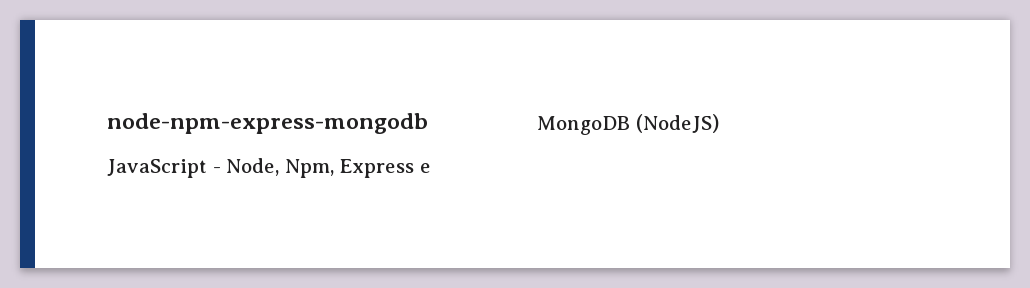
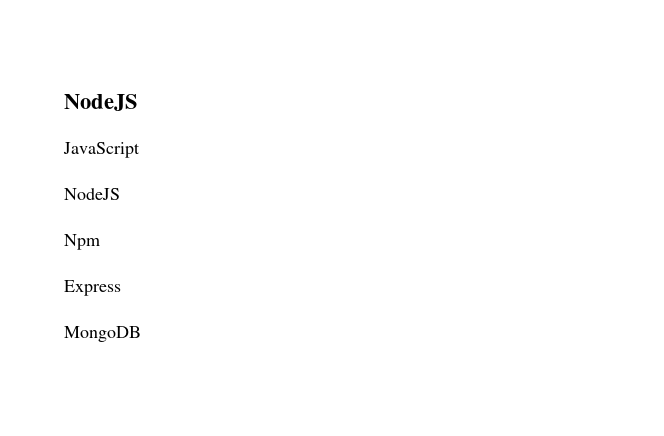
[107,113,428,134] node-npm-express-mongodb -> [64,94,138,111] NodeJS
[212,158,431,178] [537,114,719,135] - Node, Npm, Express e MongoDB (NodeJS) -> [64,188,120,200] [64,234,100,250] [64,280,121,296] [64,326,141,342] // NodeJS // Npm // Express // MongoDB

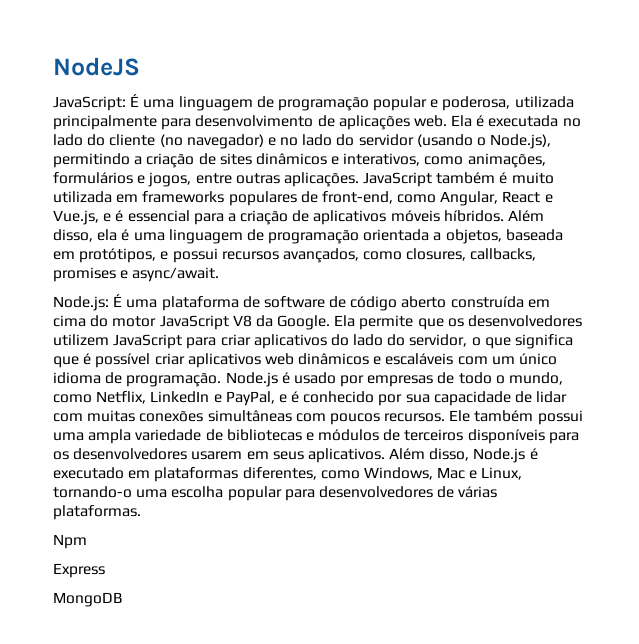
[64,94,138,111] [63,142,140,158] [64,188,120,200] NodeJS // JavaScript // NodeJS -> [53,57,140,76] [53,94,574,111] [53,115,581,130] [53,134,552,149] [53,153,546,168] [53,172,554,187] [53,191,553,206] [53,210,545,225] [53,229,563,244] [53,248,537,263] [53,267,220,282] [53,294,550,311] [53,315,583,330] [53,334,574,349] [53,353,558,368] [53,372,564,387] [53,391,568,406] [53,410,583,425] [53,429,579,444] [53,448,538,463] [53,467,523,482] [53,486,498,501] [53,505,141,520] NodeJS // JavaScript: É uma linguagem de programação popular e poderosa, utilizada principalmente para desenvolvimento de aplicações web. Ela é executada no lado do cliente (no navegador) e no lado do servidor (usando o Node.js), permitindo a criação de sites dinâmicos e interativos, como animações, formulários e jogos, entre outras aplicações. JavaScript também é muito utilizada em frameworks populares de front-end, como Angular, React e Vue.js, e é essencial para a criação de aplicativos móveis híbridos. Além disso, ela é uma linguagem de programação orientada a objetos, baseada em protótipos, e possui recursos avançados, como closures, callbacks, promises e async/await. // Node.js: É uma plataforma de software de código aberto construída em cima do motor JavaScript V8 da Google. Ela permite que os desenvolvedores utilizem JavaScript para criar aplicativos do lado do servidor, o que significa que é possível criar aplicativos web dinâmicos e escaláveis com um único idioma de programação. Node.js é usado por empresas de todo o mundo, como Netflix, LinkedIn e PayPal, e é conhecido por sua capacidade de lidar com muitas conexões simultâneas com poucos recursos. Ele também possui uma ampla variedade de bibliotecas e módulos de terceiros disponíveis para os desenvolvedores usarem em seus aplicativos. Além disso, Node.js é executado em plataformas diferentes, como Windows, Mac e Linux, tornando-o uma escolha popular para desenvolvedores de várias plataformas.

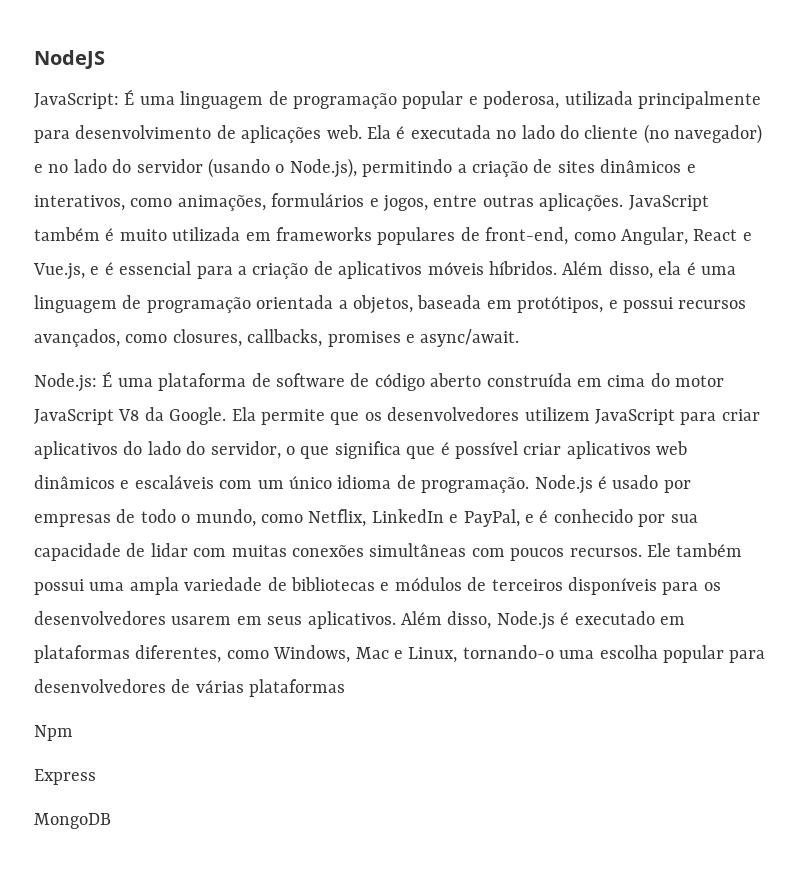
[53,505,141,520] plataformas. -> [249,679,346,697] plataformas

